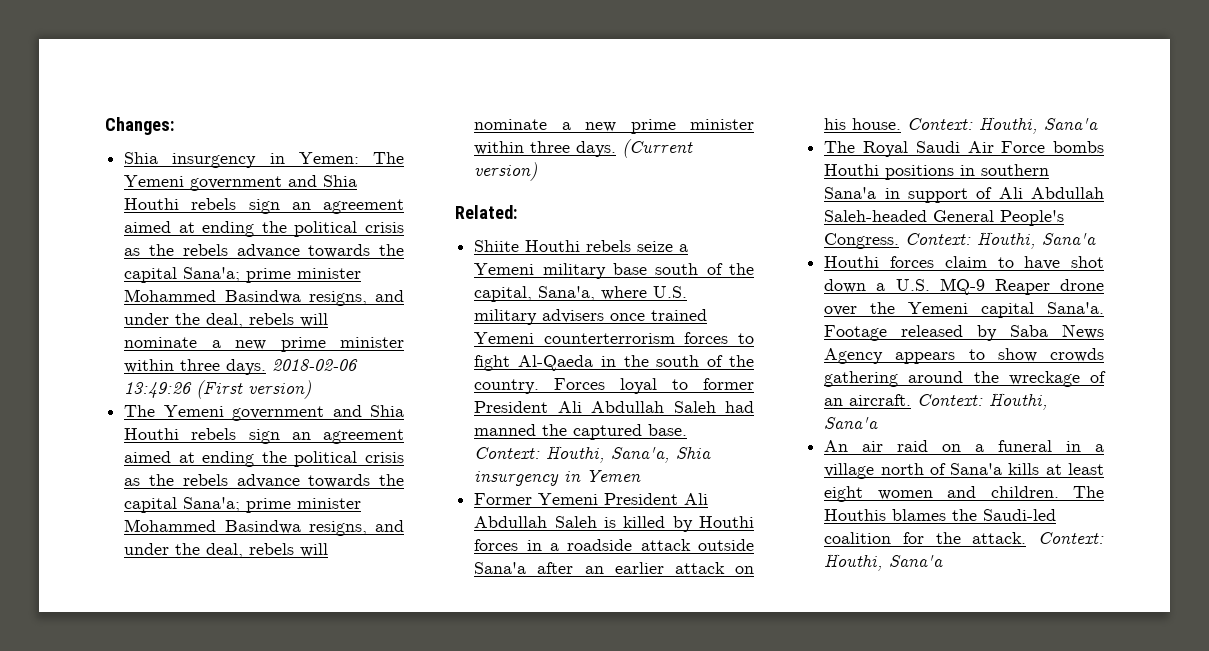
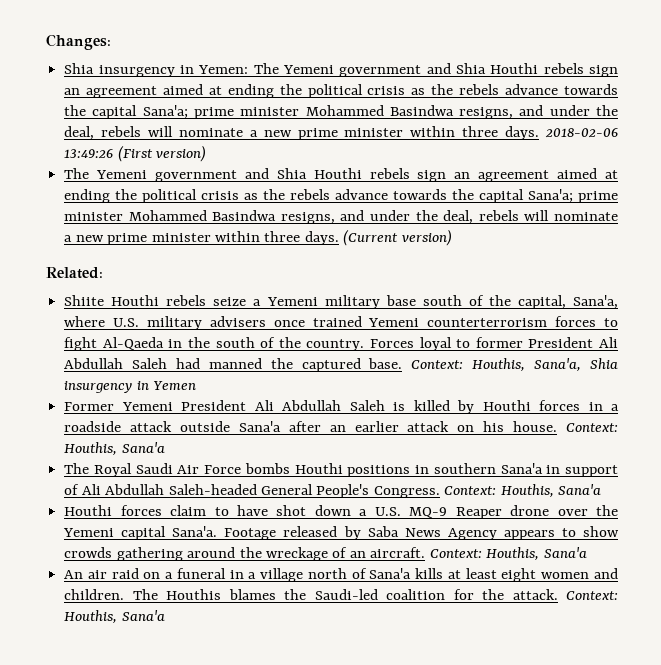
[546,446,606,463] Houthi, -> [472,358,526,372] Houthis,
[979,117,1039,134] Houthi, -> [64,442,118,456] Houthis,
[977,232,1037,249] Houthi, -> [500,484,554,498] Houthis,
[989,393,1049,410] Houthi, -> [486,547,540,561] Houthis,
[824,554,884,571] Houthi, -> [64,610,118,624] Houthis,

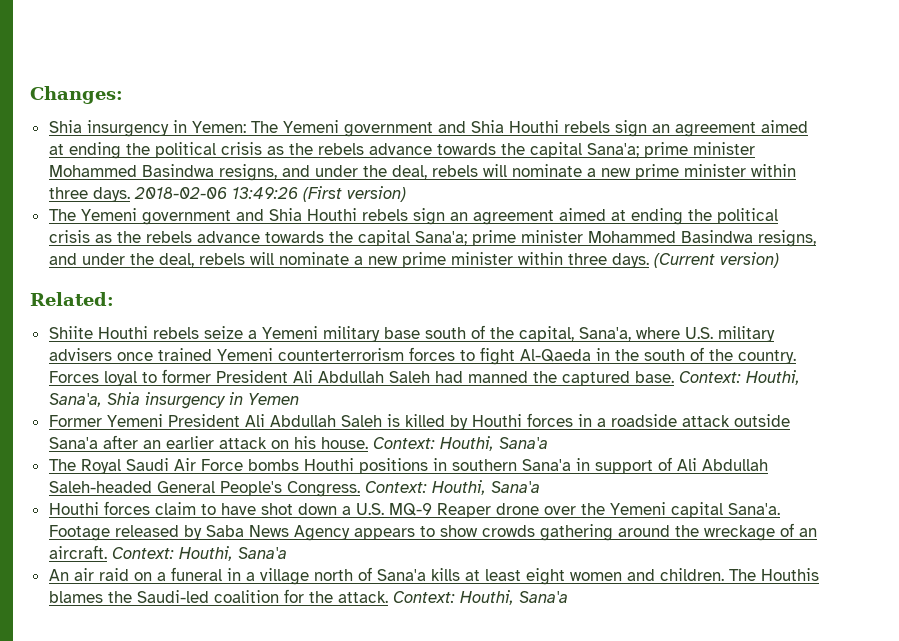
[472,358,526,372] Houthis, -> [745,370,800,385] Houthi,
[64,442,118,456] Houthis, -> [439,436,494,451] Houthi,
[500,484,554,498] Houthis, -> [431,480,486,495] Houthi,
[486,547,540,561] Houthis, -> [178,546,233,561] Houthi,
[64,610,118,624] Houthis, -> [459,590,514,605] Houthi,

